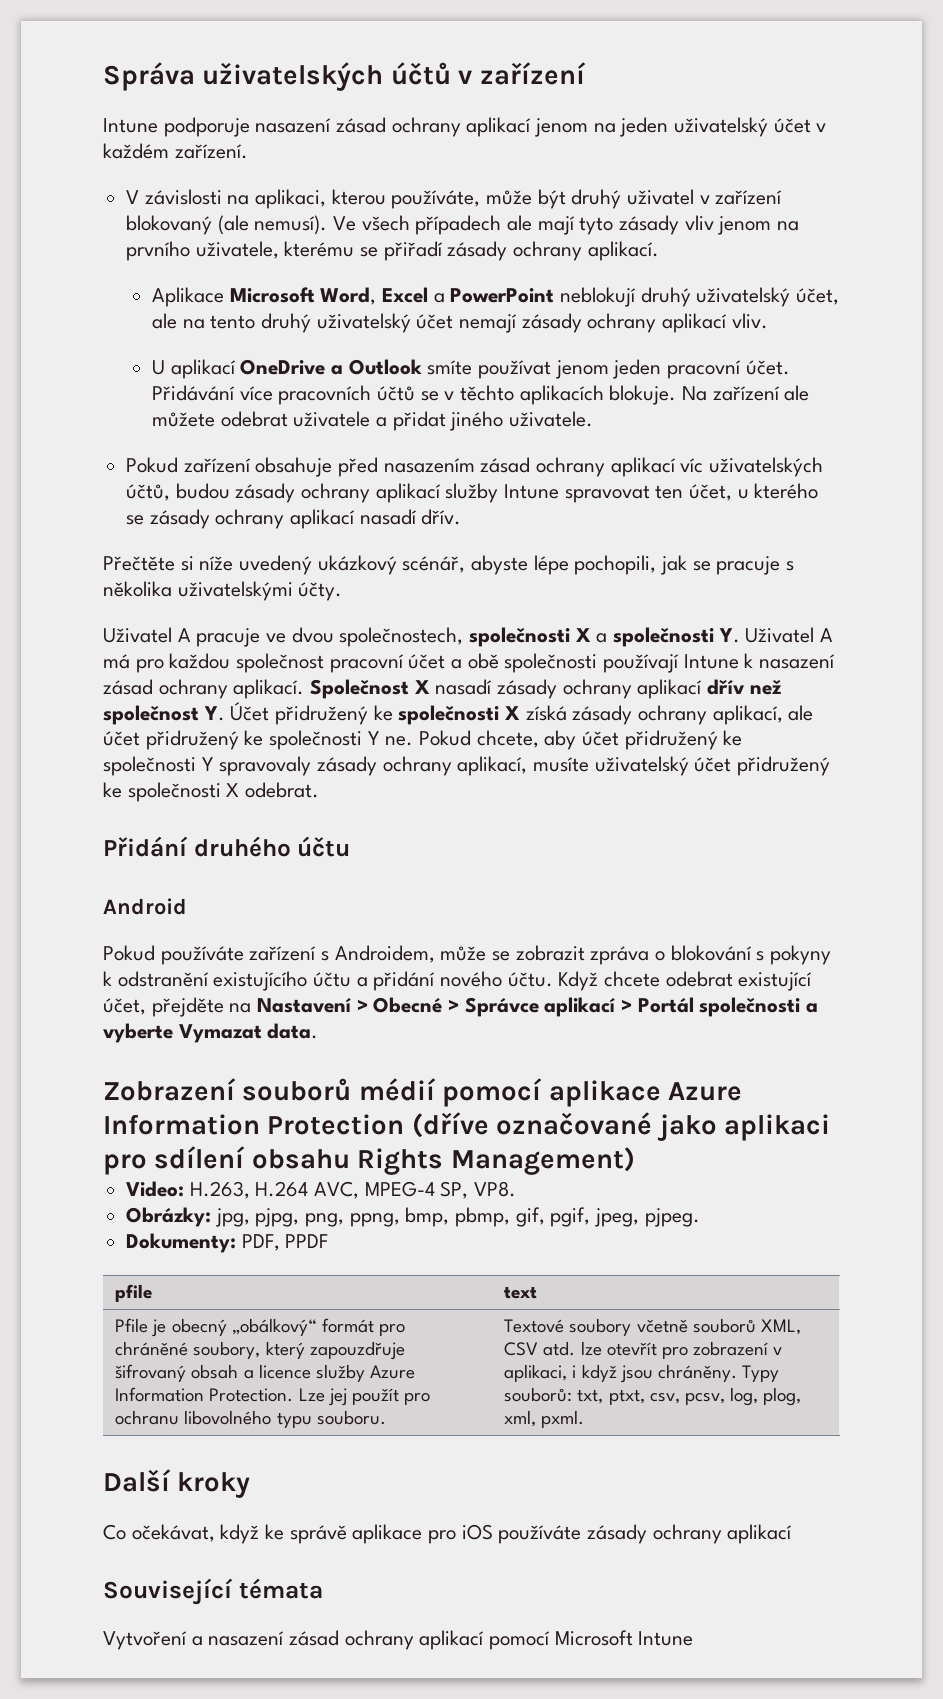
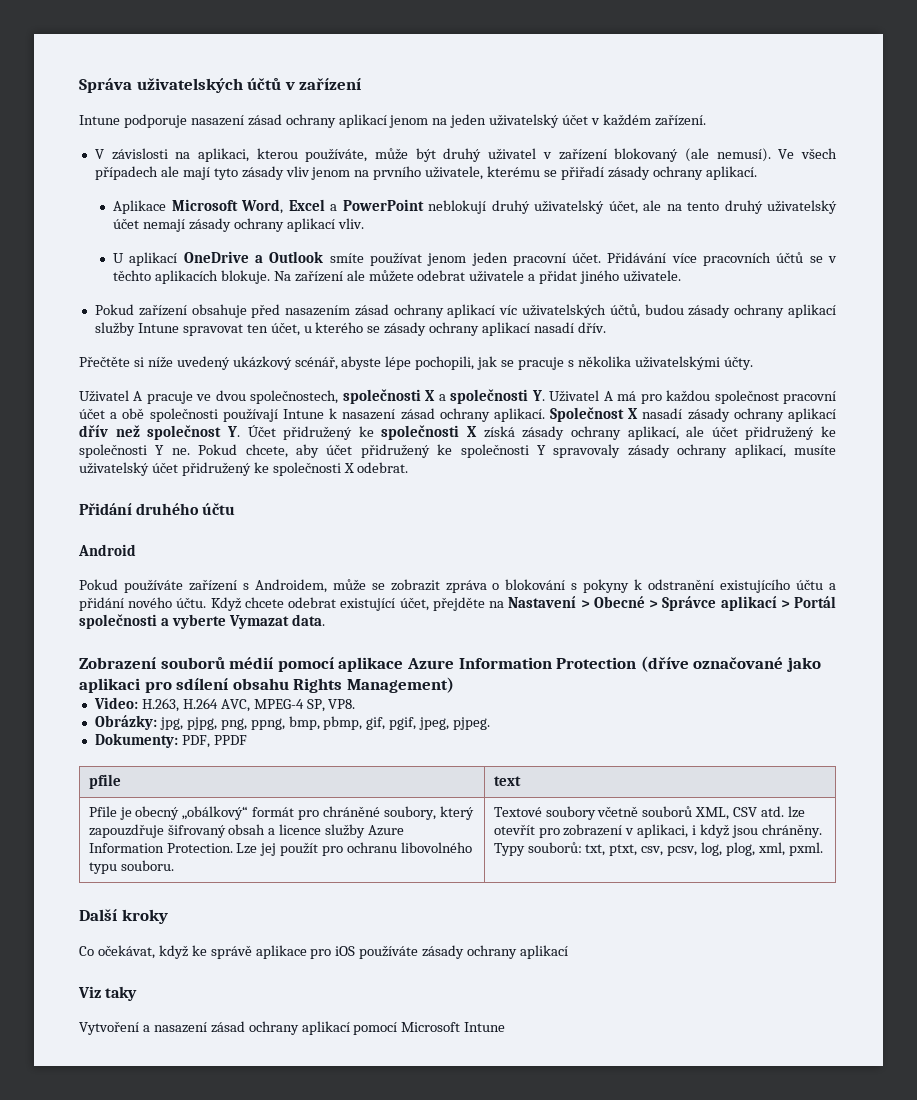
[103,1578,323,1605] Související témata -> [78,986,138,1001] Viz taky

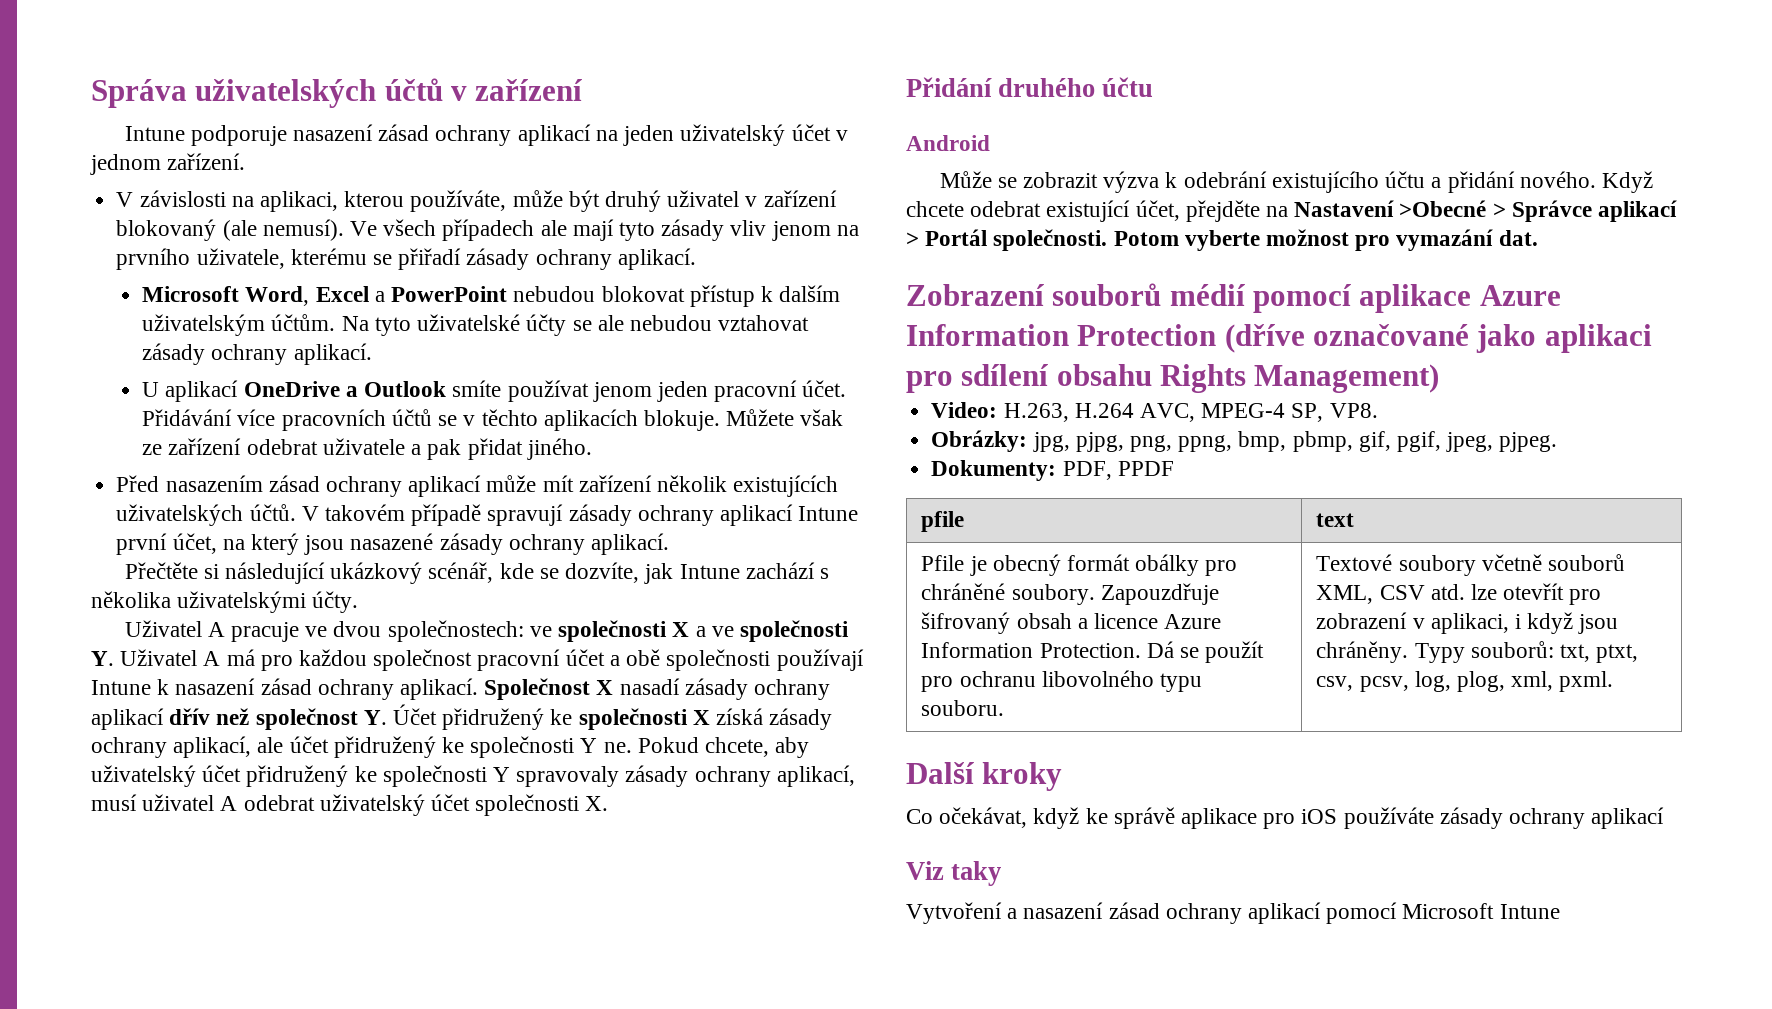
[389,115,429,128] jenom -> (591, 135) none
[602,114,651,126] každém -> [90,154,161,175] jednom
[113,200,167,214] Aplikace -> (696, 259) none
[428,200,837,214] [113,218,364,232] neblokují druhý uživatelský účet, ale na tento druhý uživatelský účet nemají zásady ochrany aplikací vliv. -> [513,285,841,307] [142,314,810,336] [142,343,372,365] nebudou blokovat přístup k dalším uživatelským účtům. Na tyto uživatelské účty se ale nebudou vztahovat zásady ochrany aplikací.
[273,270,682,284] [94,304,836,318] [94,322,606,336] [79,356,565,370] Na zařízení ale můžete odebrat uživatele a přidat jiného uživatele. // Pokud zařízení obsahuje před nasazením zásad ochrany aplikací víc uživatelských účtů, budou zásady ochrany aplikací služby Intune spravovat ten účet, u kterého se zásady ochrany aplikací nasadí dřív. // Přečtěte si níže uvedený ukázkový scénář, abyste lépe pochopili, jak se pracuje -> [726,409,844,426] [142,438,592,460] [116,475,839,497] [116,504,859,526] [116,533,669,555] [124,562,815,584] Můžete však ze zařízení odebrat uživatele a pak přidat jiného. // Před nasazením zásad ochrany aplikací může mít zařízení několik existujících uživatelských účtů. V takovém případě spravují zásady ochrany aplikací Intune první účet, na který jsou nasazené zásady ochrany aplikací. // Přečtěte si následující ukázkový scénář, kde se dozvíte, jak Intune zachází
[250,390,339,404] společnostech, -> [387,620,552,642] společnostech: ve
(446, 397) none -> [711,626,734,637] ve
(319, 451) none -> [91,765,196,787] uživatelský
[793,445,836,455] [79,462,409,476] [79,503,236,515] [78,544,136,556] [79,579,715,593] musíte uživatelský účet přidružený ke společnosti X odebrat. // Přidání druhého účtu // Android // Pokud používáte zařízení s Androidem, může se zobrazit zpráva o blokování s pokyny k odstranění -> [91,794,609,816] [906,77,1154,97] [906,135,990,151] [939,171,1267,193] musí uživatel A odebrat uživatelský účet společnosti X. // Přidání druhého účtu // Android // Může se zobrazit výzva k odebrání
[128,597,207,608] nového účtu. -> [1519,171,1596,188] nového.
[580,596,645,608] > Obecné -> [1399,200,1487,217] >Obecné
[79,614,325,629] společnosti a vyberte Vymazat data. -> [993,229,1538,251] společnosti. Potom vyberte možnost pro vymazání dat.
[182,806,474,820] [88,824,164,838] „obálkový“ formát pro chráněné soubory, který zapouzdřuje -> [1066,554,1238,576] [921,583,1219,605] formát obálky pro chráněné soubory. Zapouzdřuje
[325,824,366,838] služby -> (1158, 621) none
[236,843,277,856] Lze jej -> [1146,641,1199,658] Dá se

